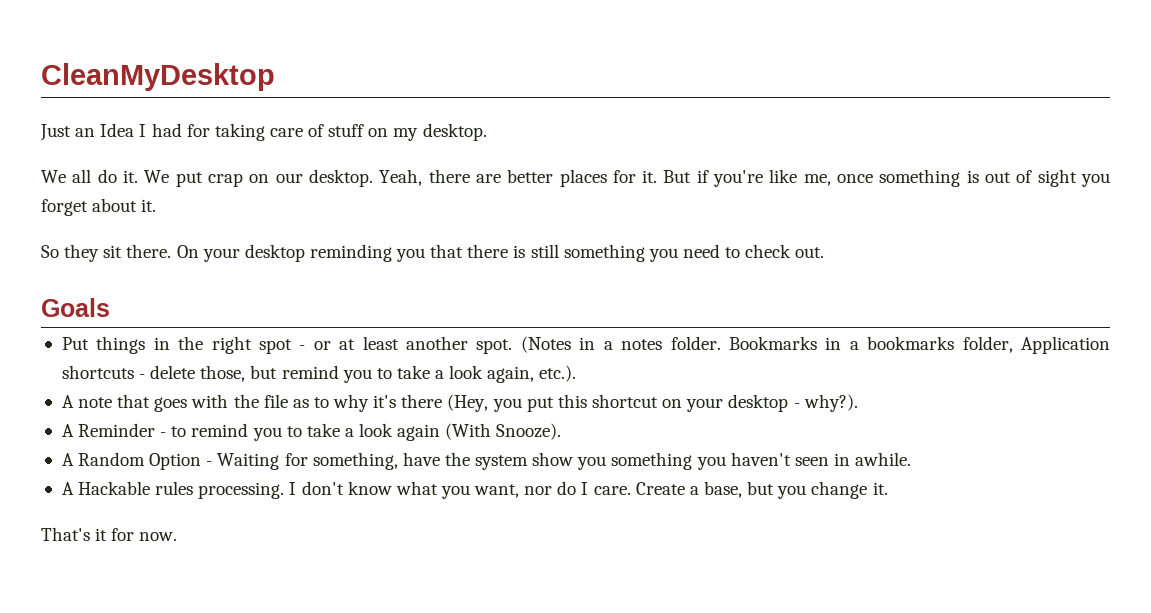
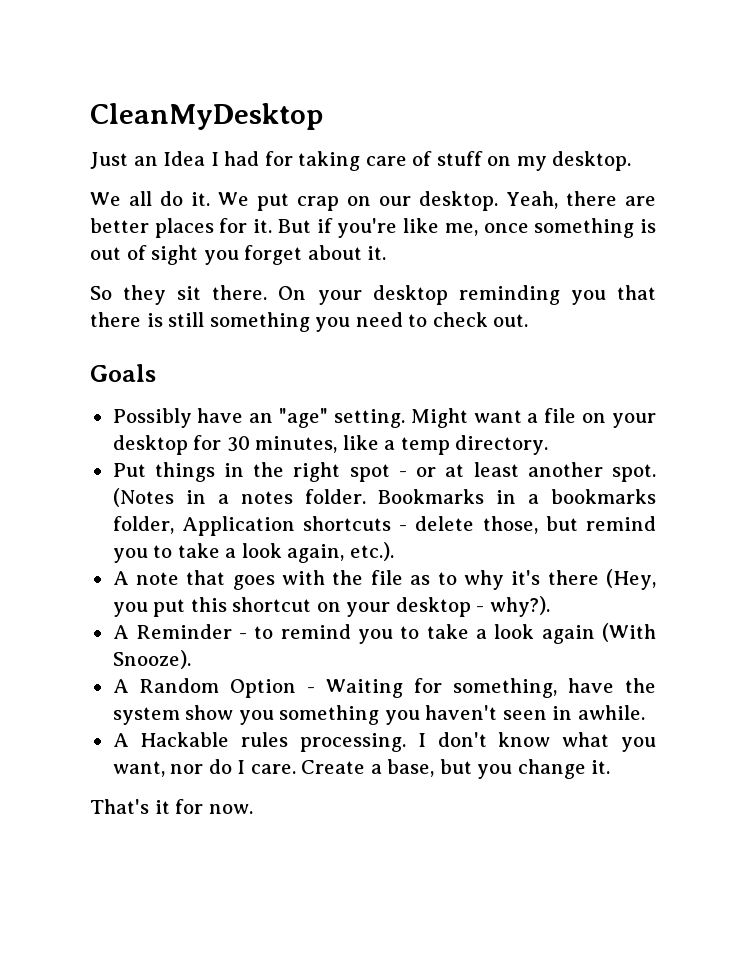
(110, 307) none -> [112,408,657,428] [112,435,549,455] // Possibly have an "age" setting. Might want a file on your desktop for 30 minutes, like a temp directory.

